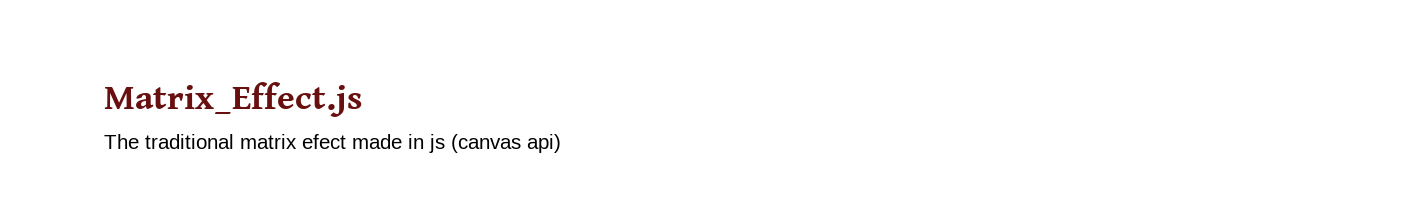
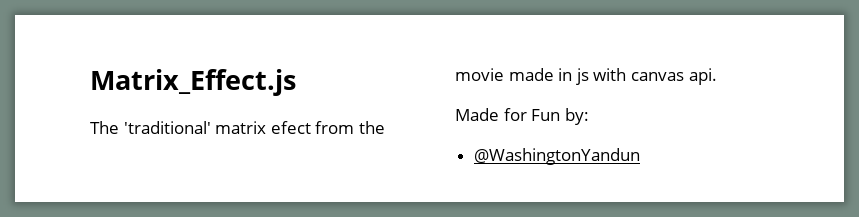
[145,134,234,149] traditional -> [123,121,211,134] 'traditional'
[352,134,561,153] made in js (canvas api) -> [315,121,385,134] [455,68,717,85] [455,108,589,125] [473,148,640,165] from the movie made in js with canvas api. // Made for Fun by: // @WashingtonYandun

